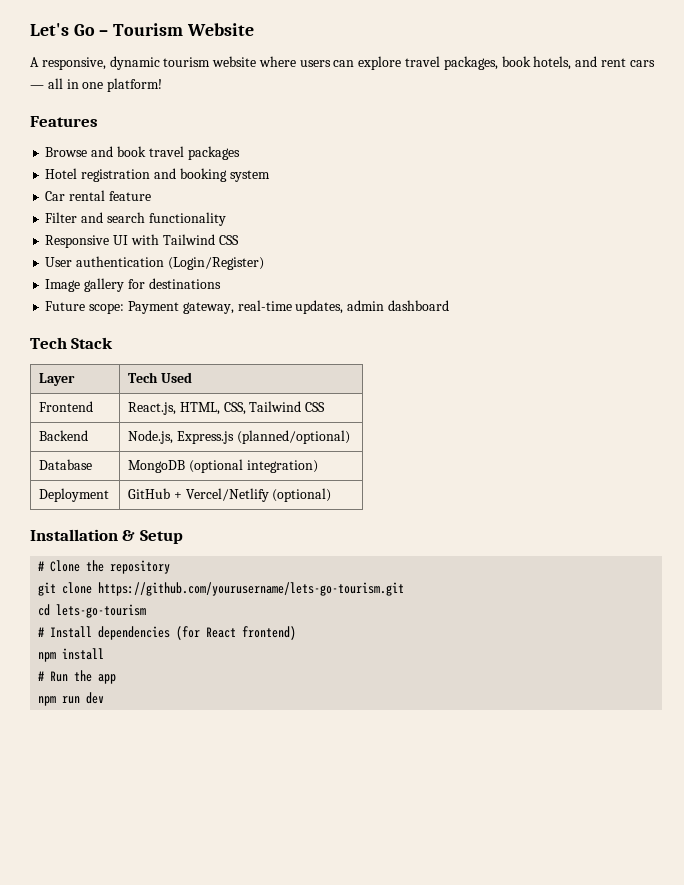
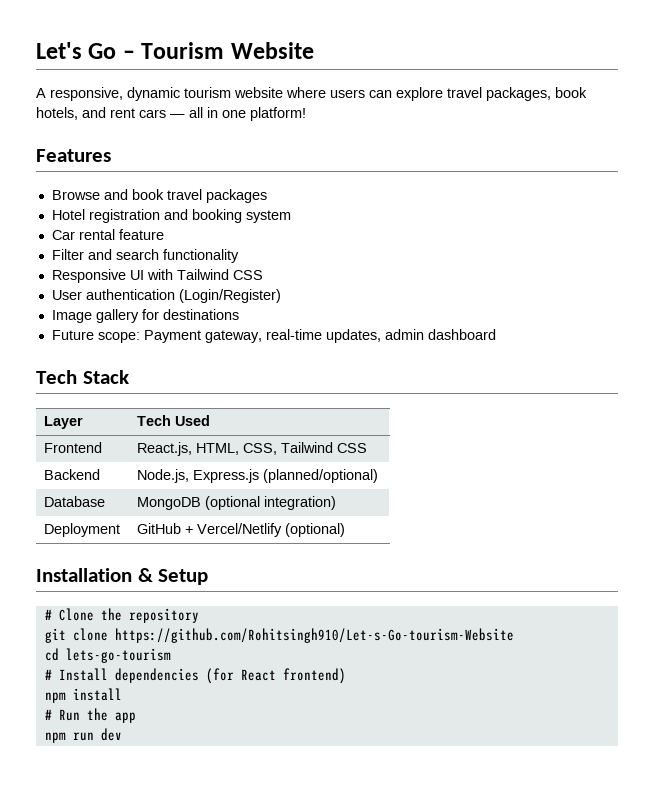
[98,582,405,596] https://github.com/yourusername/lets-go-tourism.git -> [114,628,514,643] https://github.com/Rohitsingh910/Let-s-Go-tourism-Website

